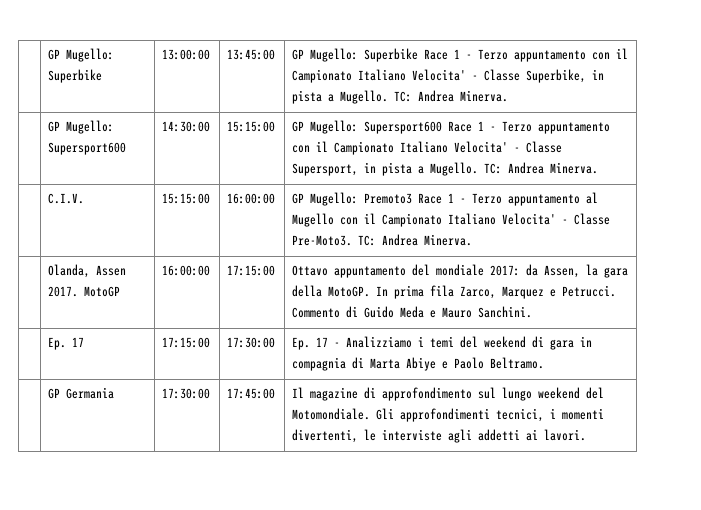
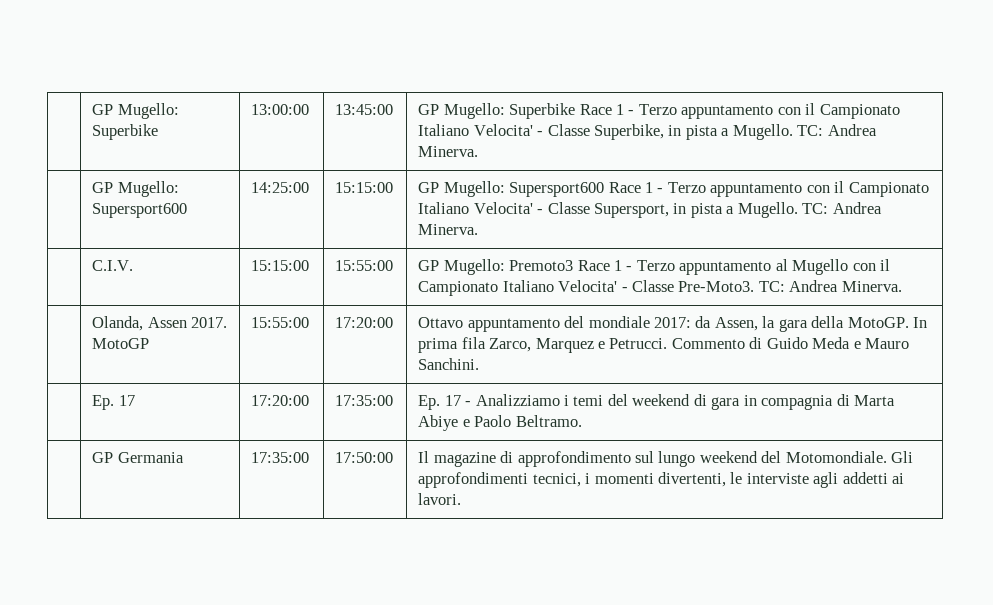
[161,121,210,132] 14:30:00 -> [251,182,310,193] 14:25:00
[226,193,275,204] 16:00:00 -> [335,260,394,271] 15:55:00
[161,265,210,276] [226,265,275,276] 16:00:00 | 17:15:00 -> [251,317,310,328] [335,317,394,328] 15:55:00 | 17:20:00
[161,337,210,348] [226,337,275,348] 17:15:00 | 17:30:00 -> [251,395,310,406] [335,395,394,406] 17:20:00 | 17:35:00
[161,388,210,399] [226,388,275,399] 17:30:00 | 17:45:00 -> [251,452,310,463] [335,452,394,463] 17:35:00 | 17:50:00

